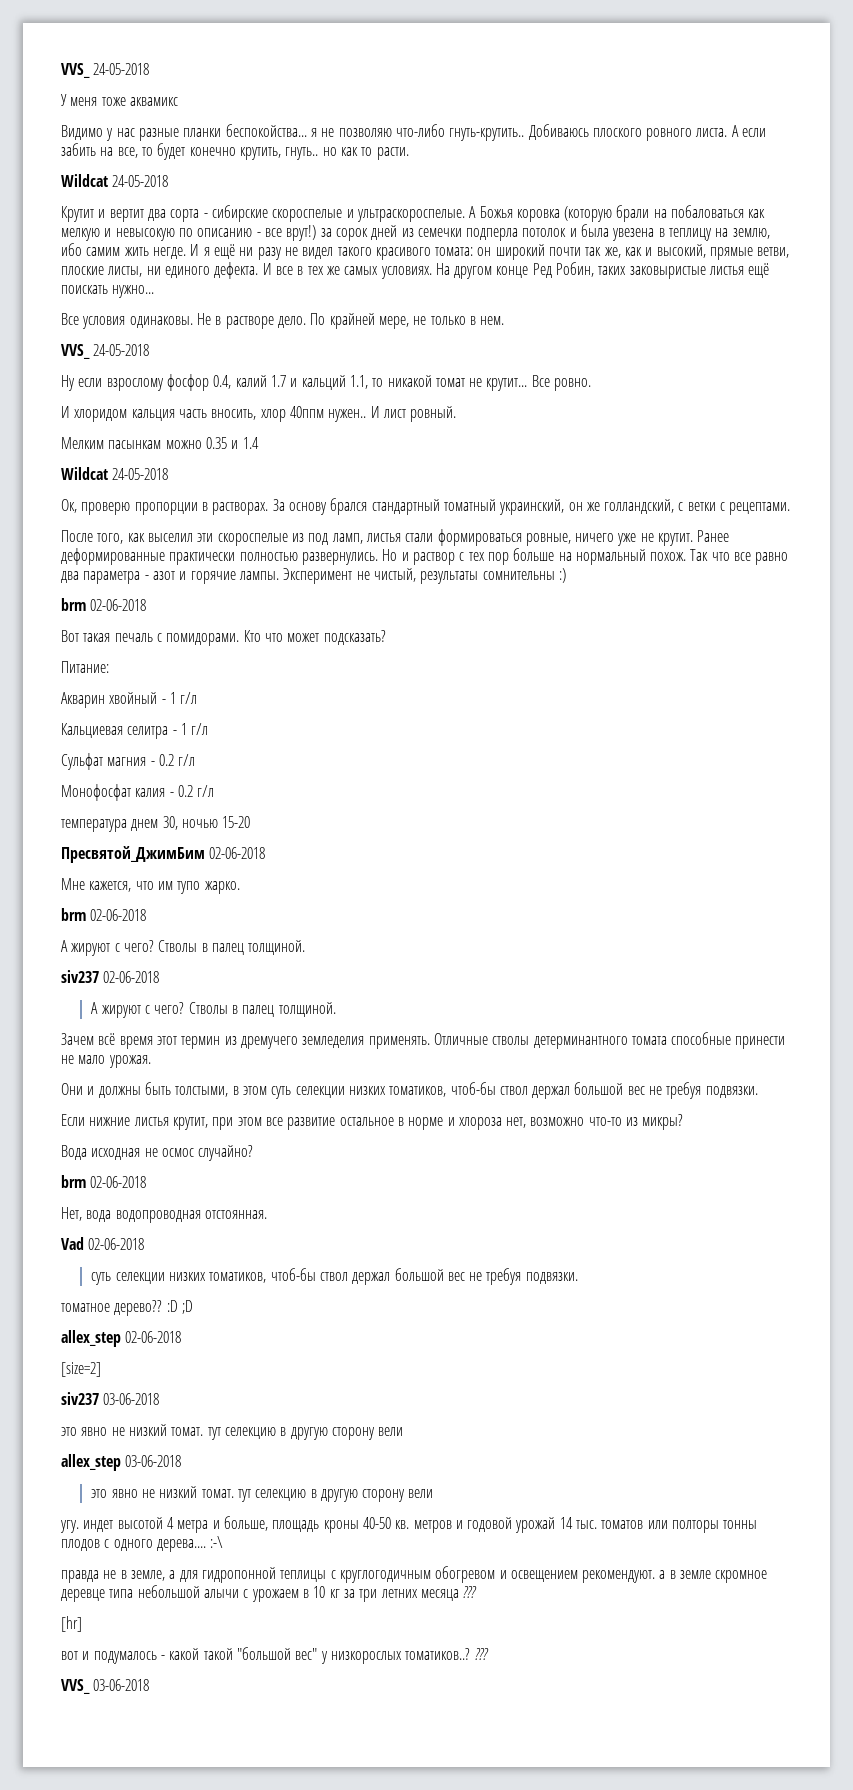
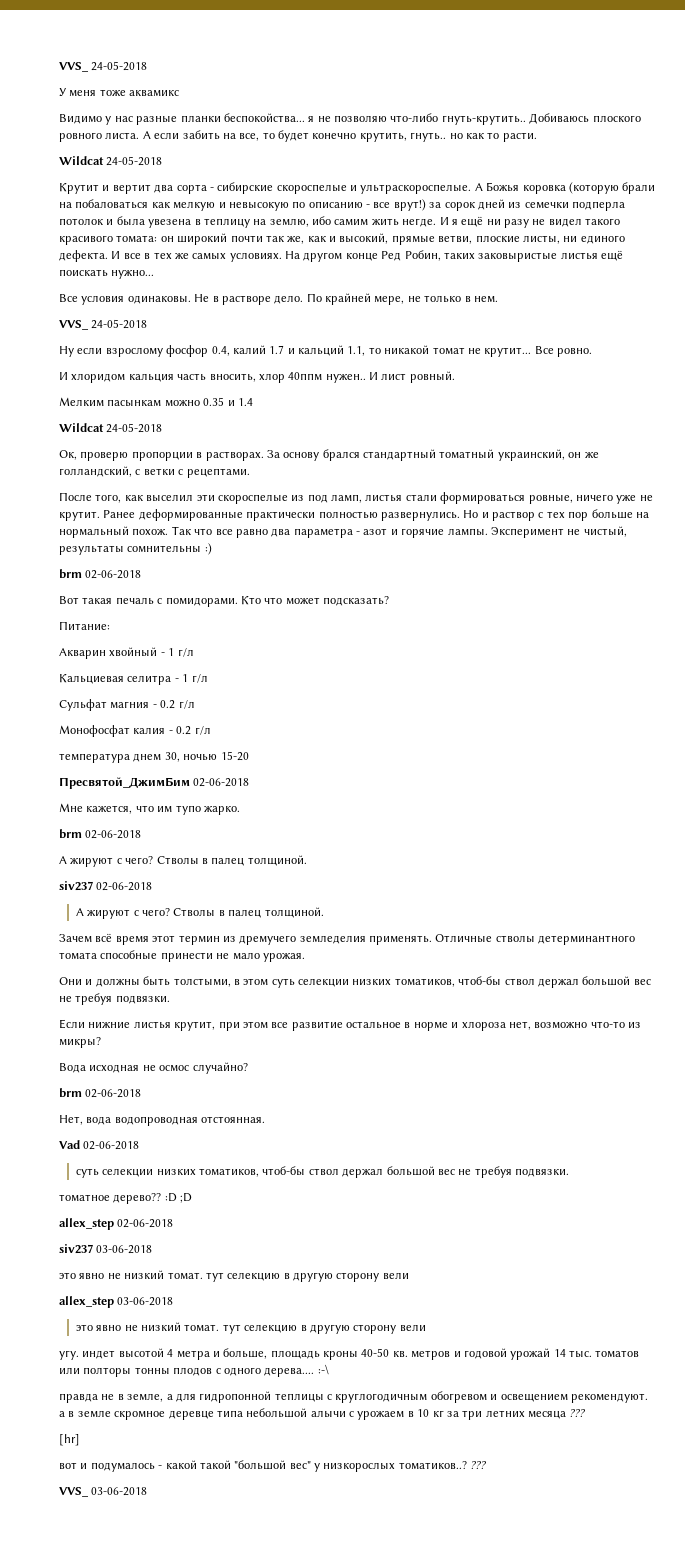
[61,1362,101,1377] // [size=2] -> (174, 1223) none

